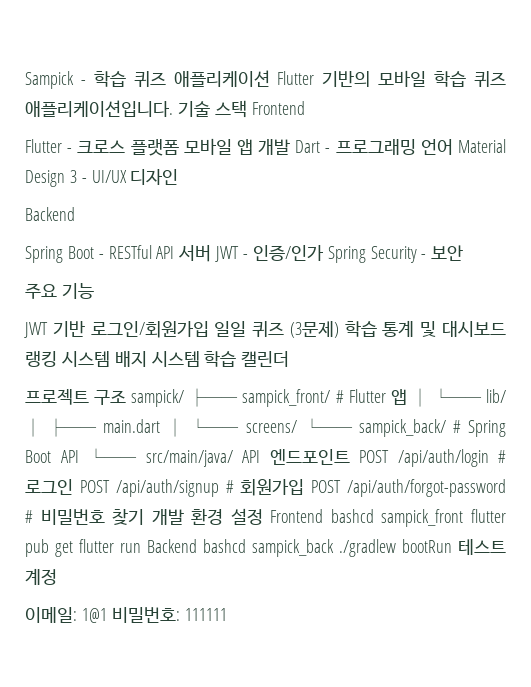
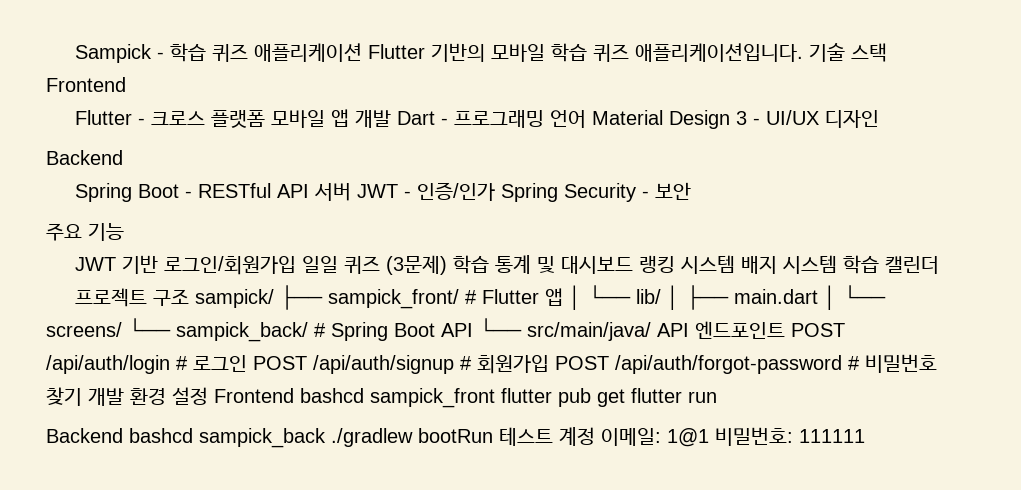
(141, 548) none -> (717, 397) //
(57, 576) // -> (595, 436) none

